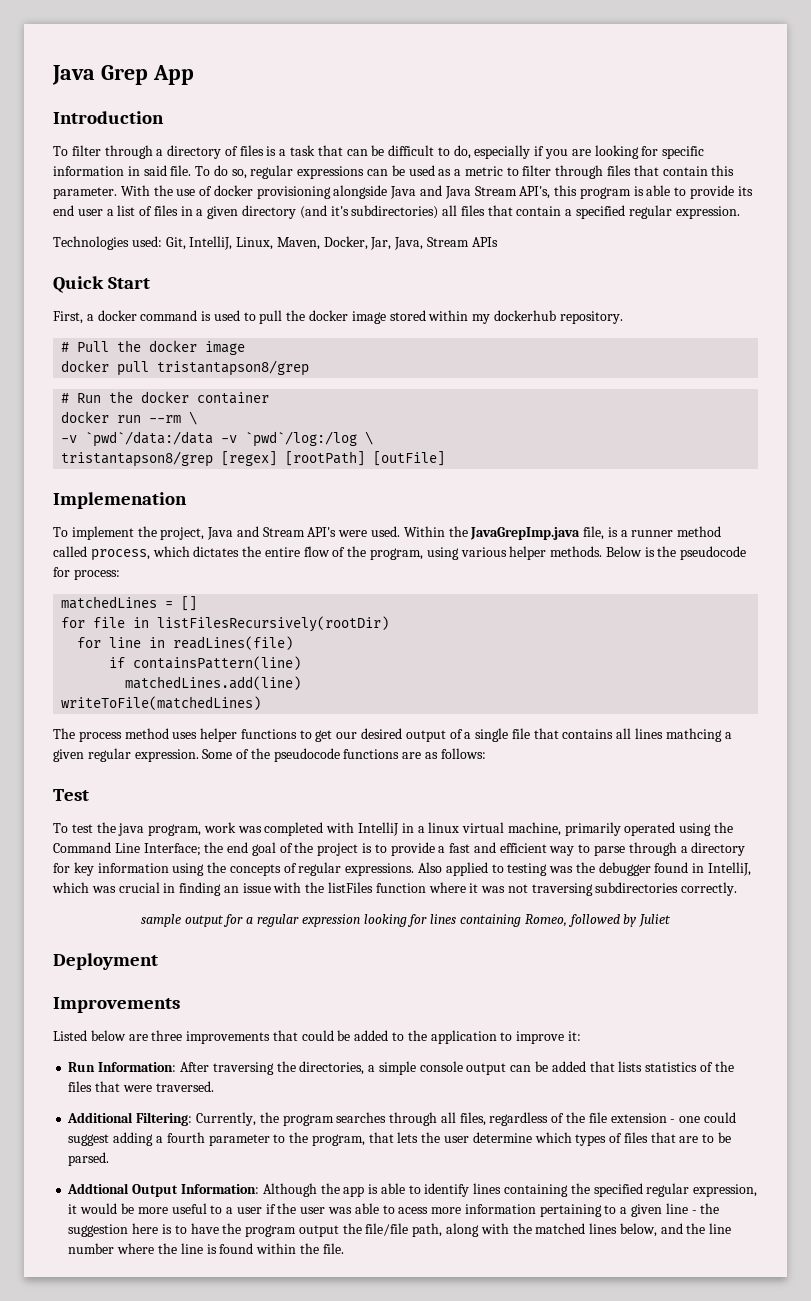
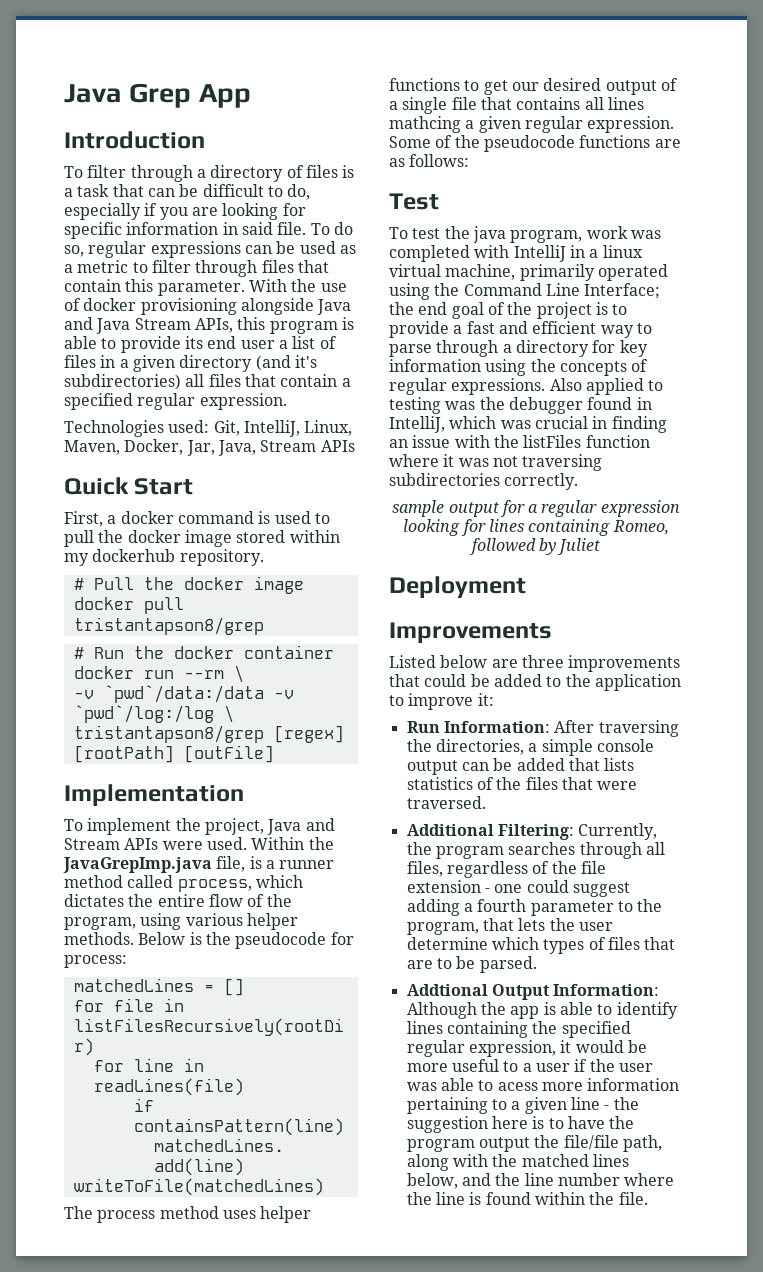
[519,186,551,199] API's, -> [194,318,233,333] APIs,
[53,492,187,509] Implemenation -> [64,784,244,806] Implementation
[307,527,337,537] API's -> [124,838,159,850] APIs

